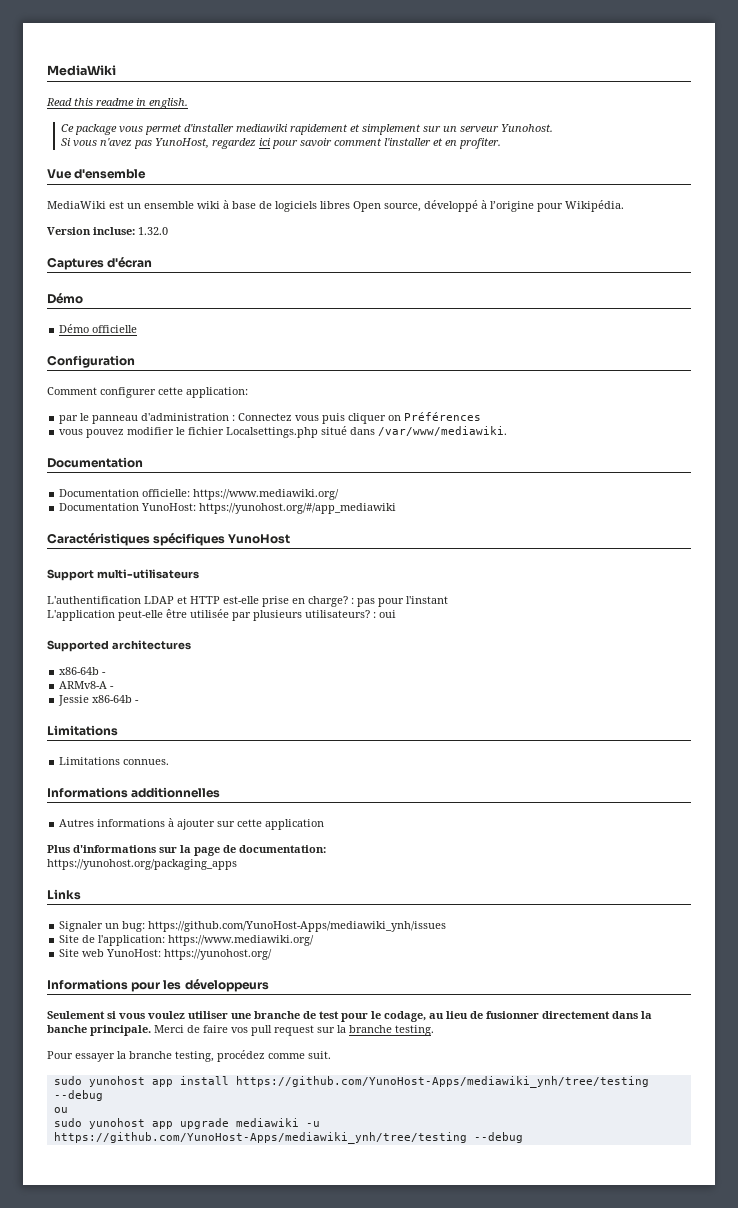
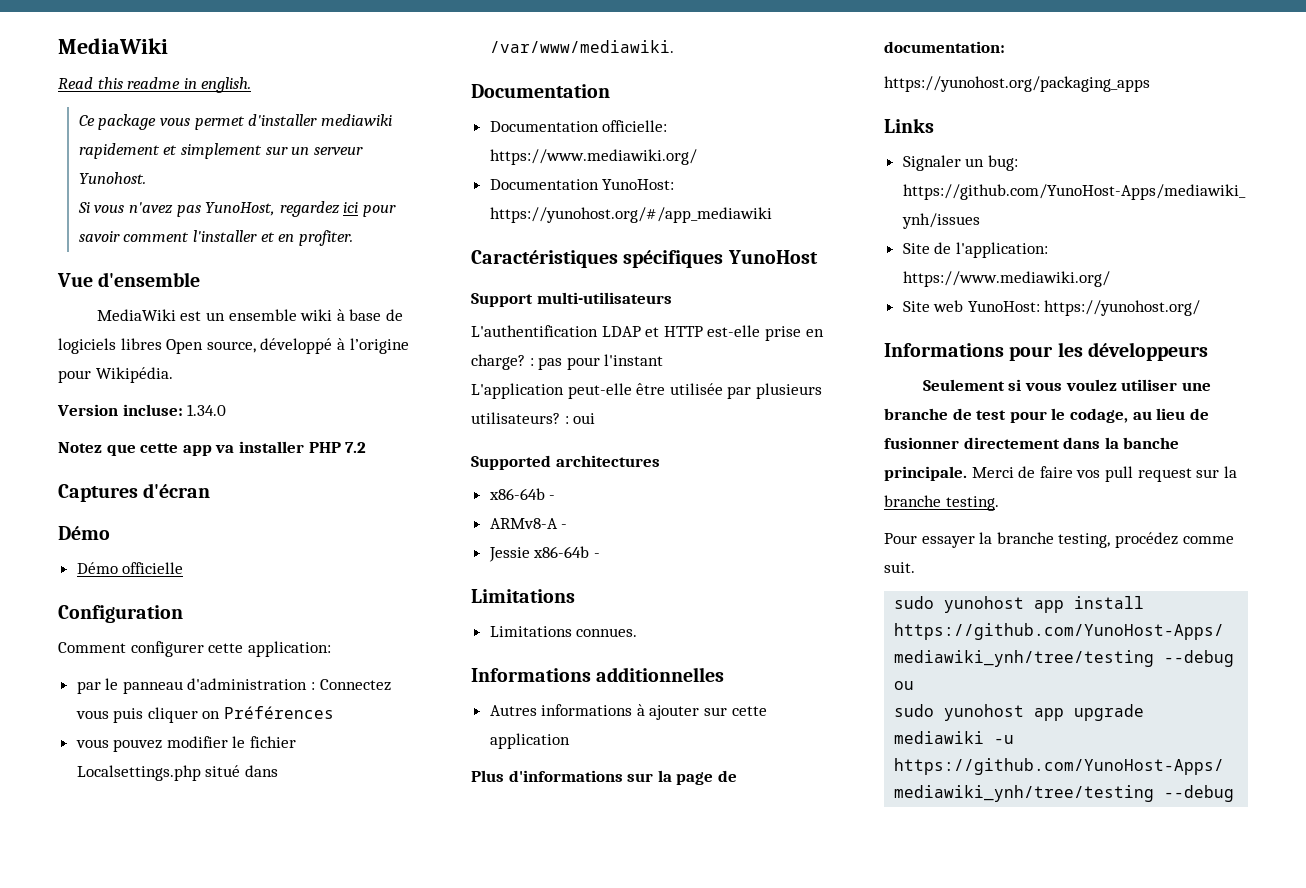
[138,227,168,235] 1.32.0 -> [187,404,227,416] [58,441,367,456] 1.34.0 // Notez que cette app va installer PHP 7.2

